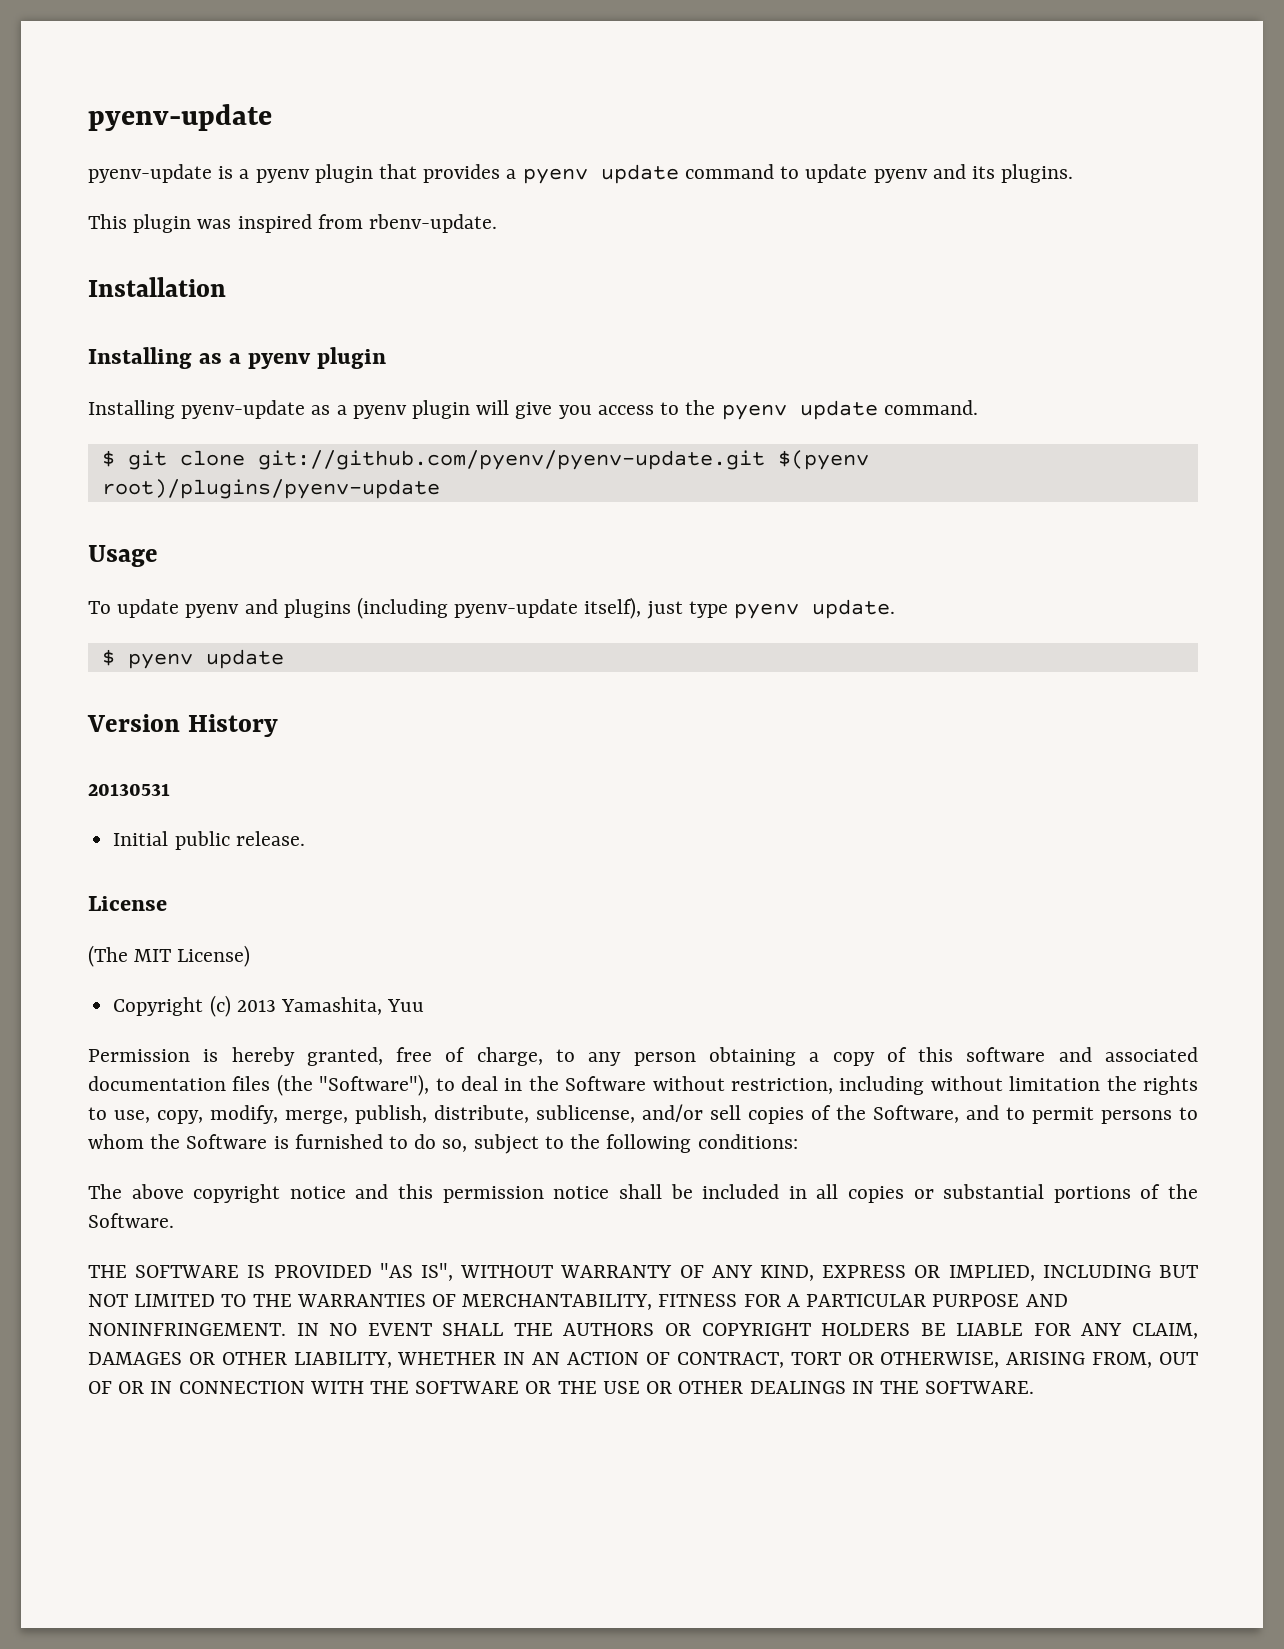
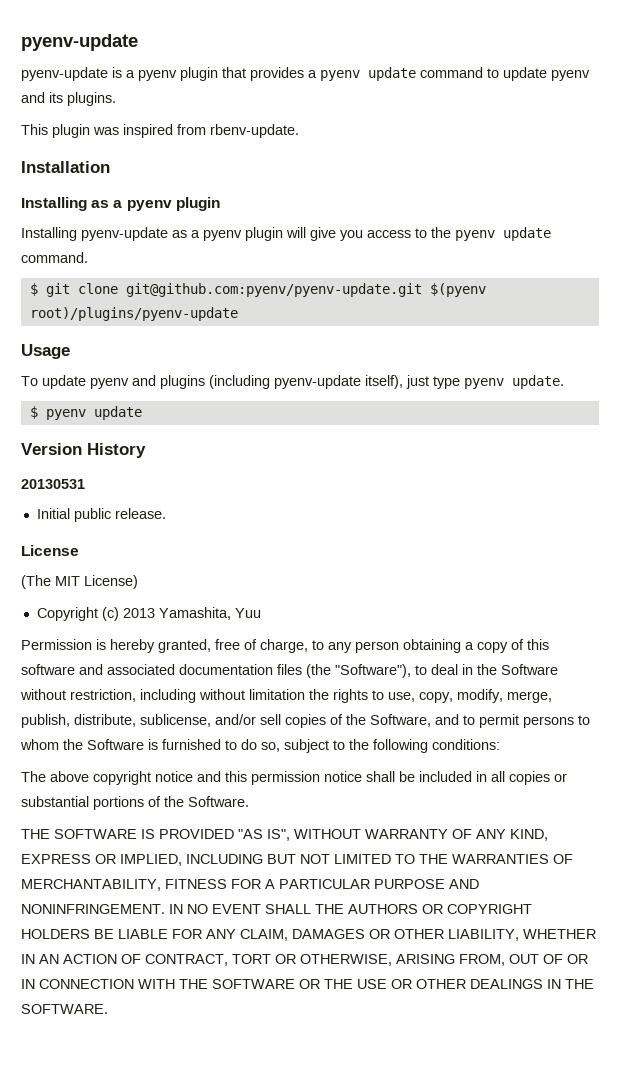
[257,450,765,470] git://github.com/pyenv/pyenv-update.git -> [125,283,422,297] git@github.com:pyenv/pyenv-update.git

